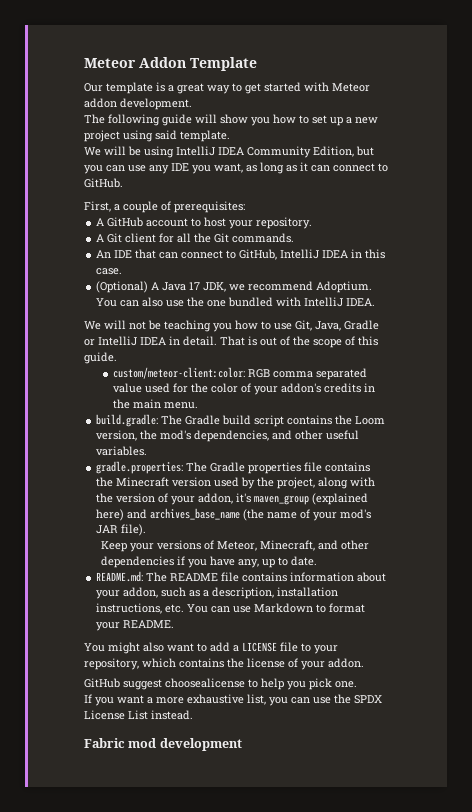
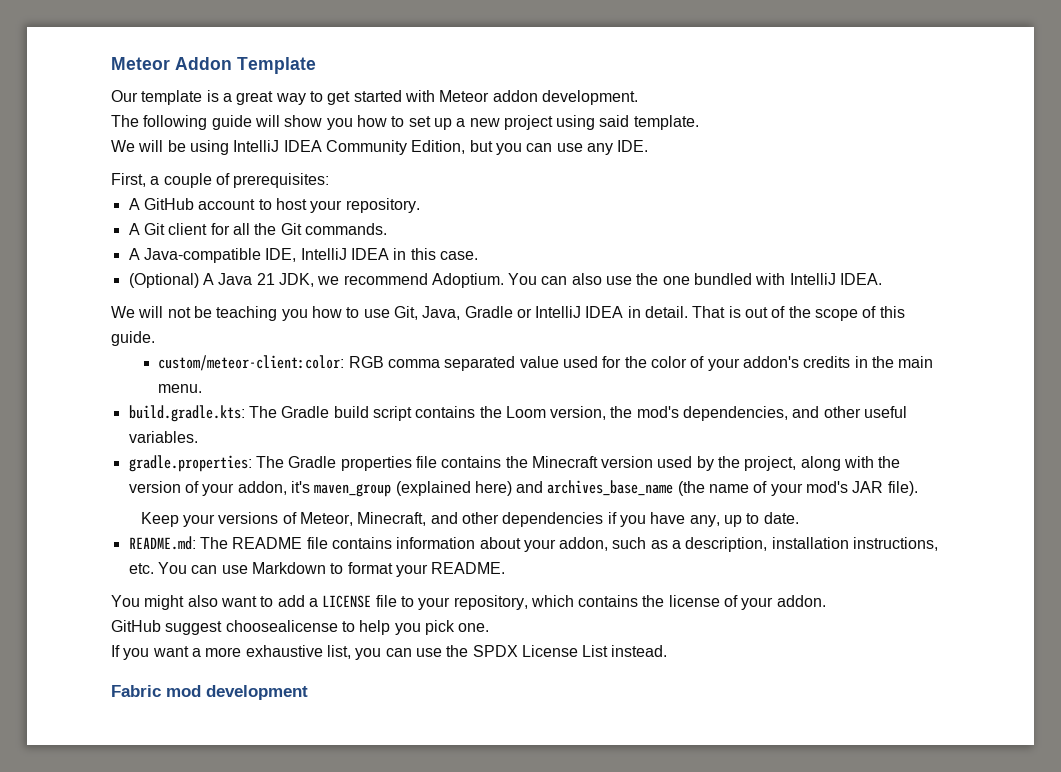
[171,162,388,174] [84,178,123,188] IDE you want, as long as it can connect to GitHub. -> [617,140,649,152] IDE.
[96,249,278,260] An IDE that can connect to GitHub, -> [128,248,297,263] A Java-compatible IDE,
[189,282,201,290] 17 -> [256,273,275,285] 21
[96,414,159,427] build.gradle: -> [128,405,245,422] build.gradle.kts:

